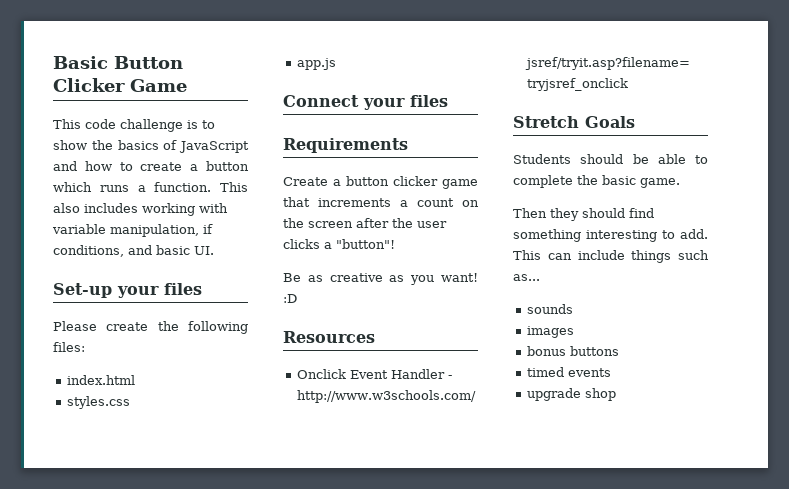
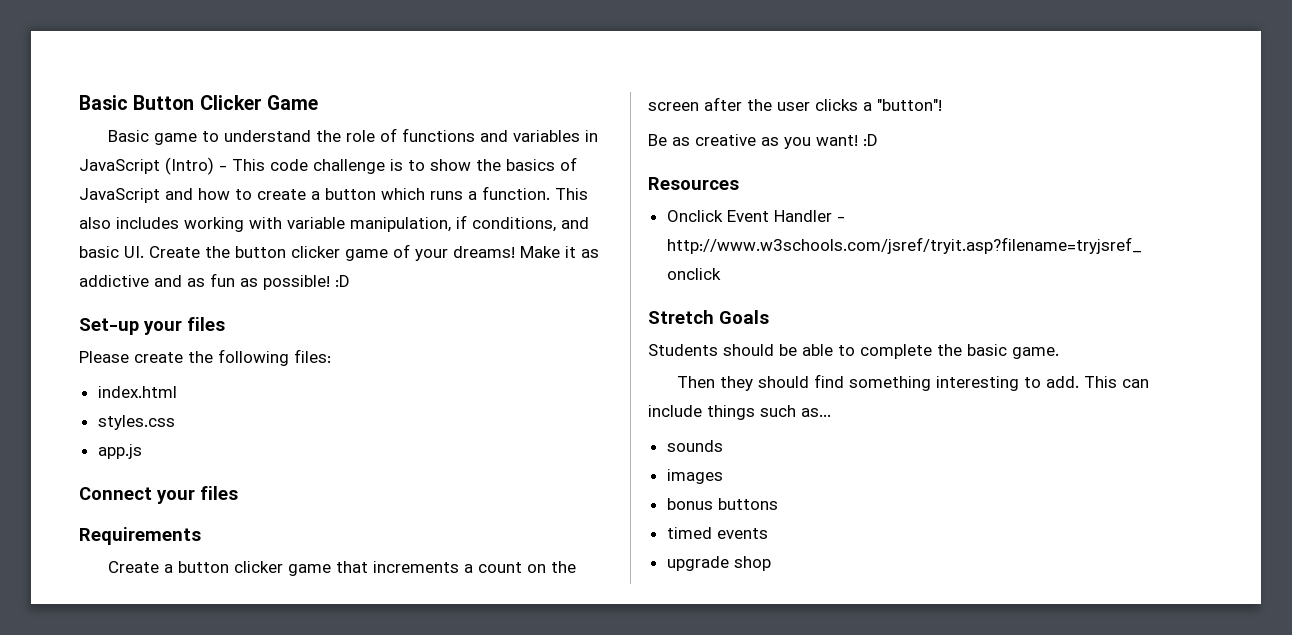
(187, 85) none -> [107,128,598,145] [79,157,227,175] Basic game to understand the role of functions and variables in JavaScript (Intro) -
(214, 250) none -> [149,244,599,261] [79,273,350,290] Create the button clicker game of your dreams! Make it as addictive and as fun as possible! :D

